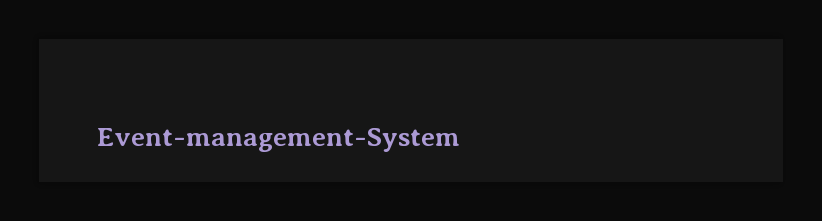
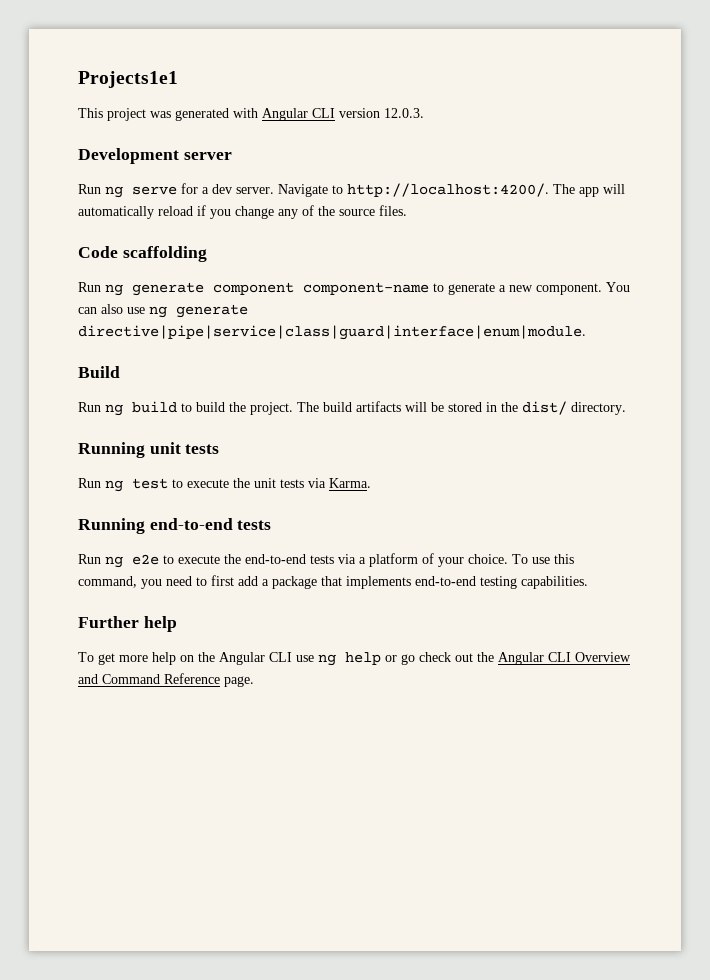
[97,128,460,152] Event-management-System -> [78,71,178,88] [78,108,424,121] [78,148,232,164] [78,183,625,198] [78,205,407,219] [78,246,207,262] [78,282,630,296] [78,304,248,318] [78,325,586,340] [78,366,120,378] [78,401,626,416] [78,442,220,458] [78,478,371,492] [78,518,272,534] [78,553,574,568] [78,575,588,589] [78,616,177,632] [78,652,631,666] [78,673,254,687] Projects1e1 // This project was generated with Angular CLI version 12.0.3. // Development server // Run ng serve for a dev server. Navigate to http://localhost:4200/. The app will automatically reload if you change any of the source files. // Code scaffolding // Run ng generate component component-name to generate a new component. You can also use ng generate directive|pipe|service|class|guard|interface|enum|module. // Build // Run ng build to build the project. The build artifacts will be stored in the dist/ directory. // Running unit tests // Run ng test to execute the unit tests via Karma. // Running end-to-end tests // Run ng e2e to execute the end-to-end tests via a platform of your choice. To use this command, you need to first add a package that implements end-to-end testing capabilities. // Further help // To get more help on the Angular CLI use ng help or go check out the Angular CLI Overview and Command Reference page.

